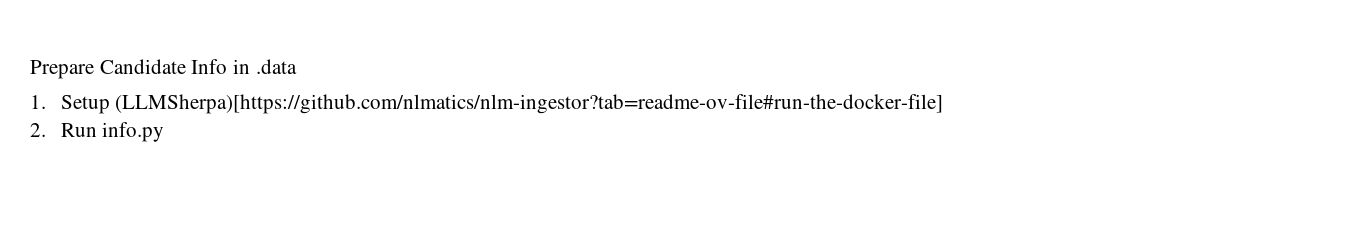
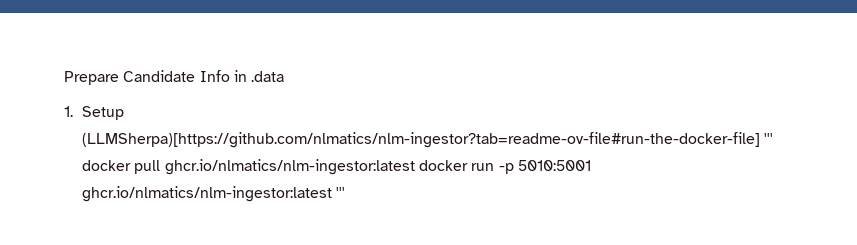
[30,122,165,142] // 2. Run info.py -> [764,133,774,144] [82,159,592,175] [82,186,346,202] ''' docker pull ghcr.io/nlmatics/nlm-ingestor:latest docker run -p 5010:5001 ghcr.io/nlmatics/nlm-ingestor:latest '''

